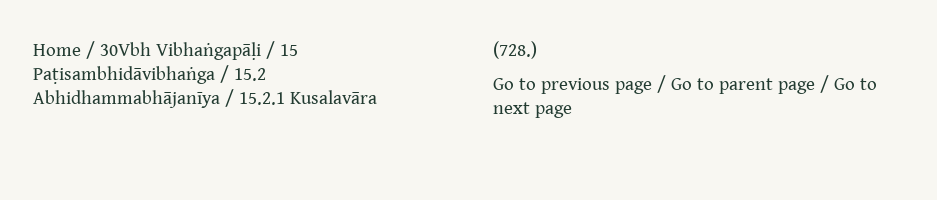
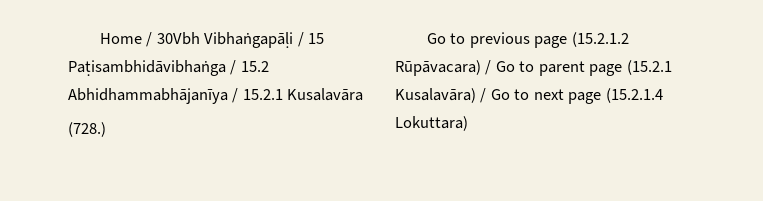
(652, 87) none -> [571,32,629,47] [395,60,481,76] (15.2.1.2 Rūpāvacara)
(815, 87) none -> [626,60,672,75] [395,88,476,103] (15.2.1 Kusalavāra)
(572, 111) none -> [605,88,663,103] [395,116,468,131] (15.2.1.4 Lokuttara)

